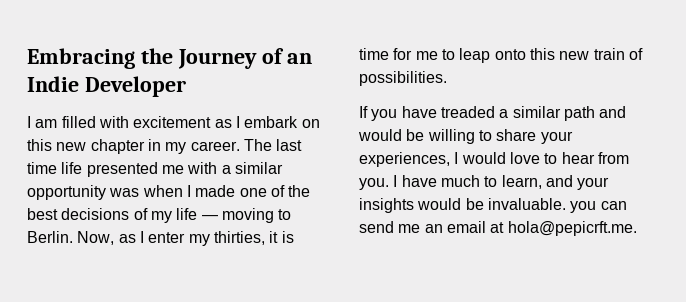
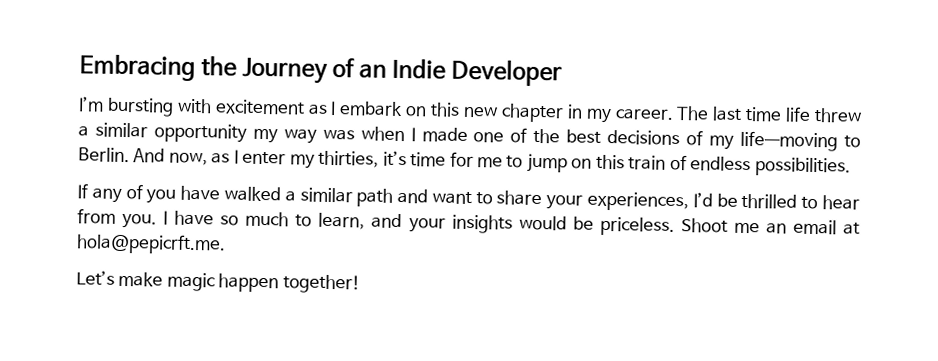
[27,116,96,128] I am filled -> [78,96,174,117] I’m bursting
[86,162,218,177] presented me with -> [814,108,863,123] threw
(106, 192) none -> [252,128,317,144] my way
[176,208,292,223] [27,231,115,245] life — moving to Berlin. Now, -> [740,130,862,152] [78,147,208,166] life—moving to Berlin. And now,
[269,231,294,243] it is -> [382,150,407,167] it’s
[459,48,590,63] leap onto this new -> [526,153,625,173] jump on this
(643, 54) none -> [690,156,752,172] endless
(368, 112) none -> [91,184,143,203] any of
[440,106,495,118] treaded -> [223,186,281,202] walked
[358,129,475,144] would be willing -> [431,191,472,205] want
[454,152,540,164] I would love -> [692,192,798,209] I’d be thrilled
(437, 181) none -> [220,215,240,226] so
[487,198,627,213] [359,221,394,233] invaluable. you can send -> [599,216,728,236] priceless. Shoot
(637, 228) none -> [76,270,361,294] // Let’s make magic happen together!

